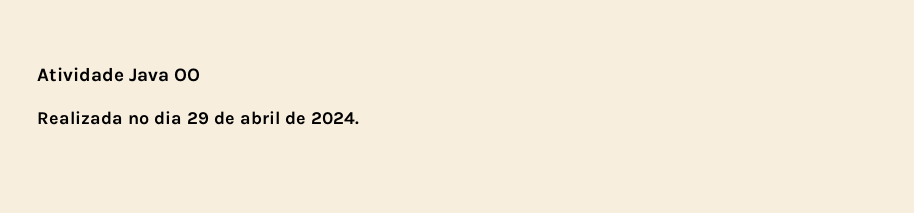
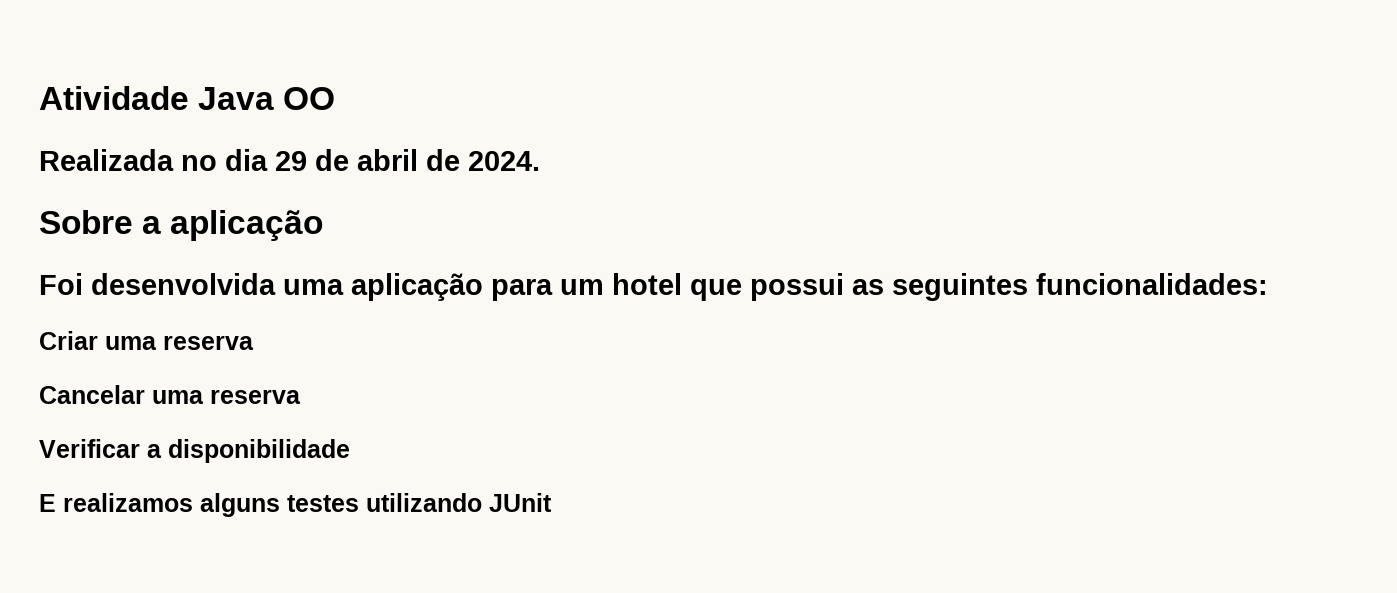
(359, 118) none -> [39,210,324,241] [39,273,1268,301] [39,331,254,350] [39,385,301,404] [39,439,350,463] [39,493,552,517] // Sobre a aplicação // Foi desenvolvida uma aplicação para um hotel que possui as seguintes funcionalidades: // Criar uma reserva // Cancelar uma reserva // Verificar a disponibilidade // E realizamos alguns testes utilizando JUnit

